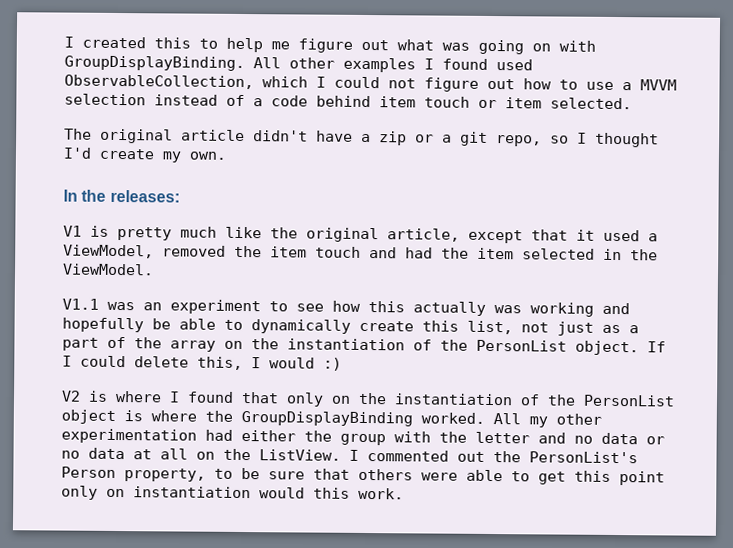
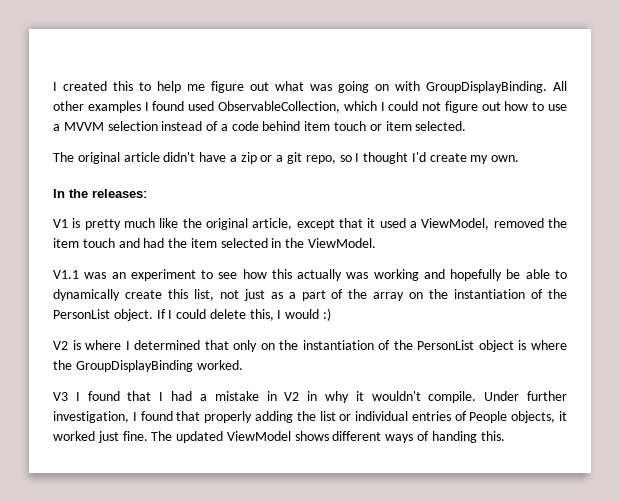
[187,391,234,403] found -> [134,340,201,350] determined
[493,413,602,428] [61,428,665,446] [61,447,638,464] [61,466,665,486] [61,485,404,500] All my other experimentation had either the group with the letter and no data or no data at all on the ListView. I commented out the PersonList's Person property, to be sure that others were able to get this point only on instantiation would this work. -> [53,391,567,403] [53,411,567,423] [53,431,505,443] // V3 I found that I had a mistake in V2 in why it wouldn't compile. Under further investigation, I found that properly adding the list or individual entries of People objects, it worked just fine. The updated ViewModel shows different ways of handing this.

